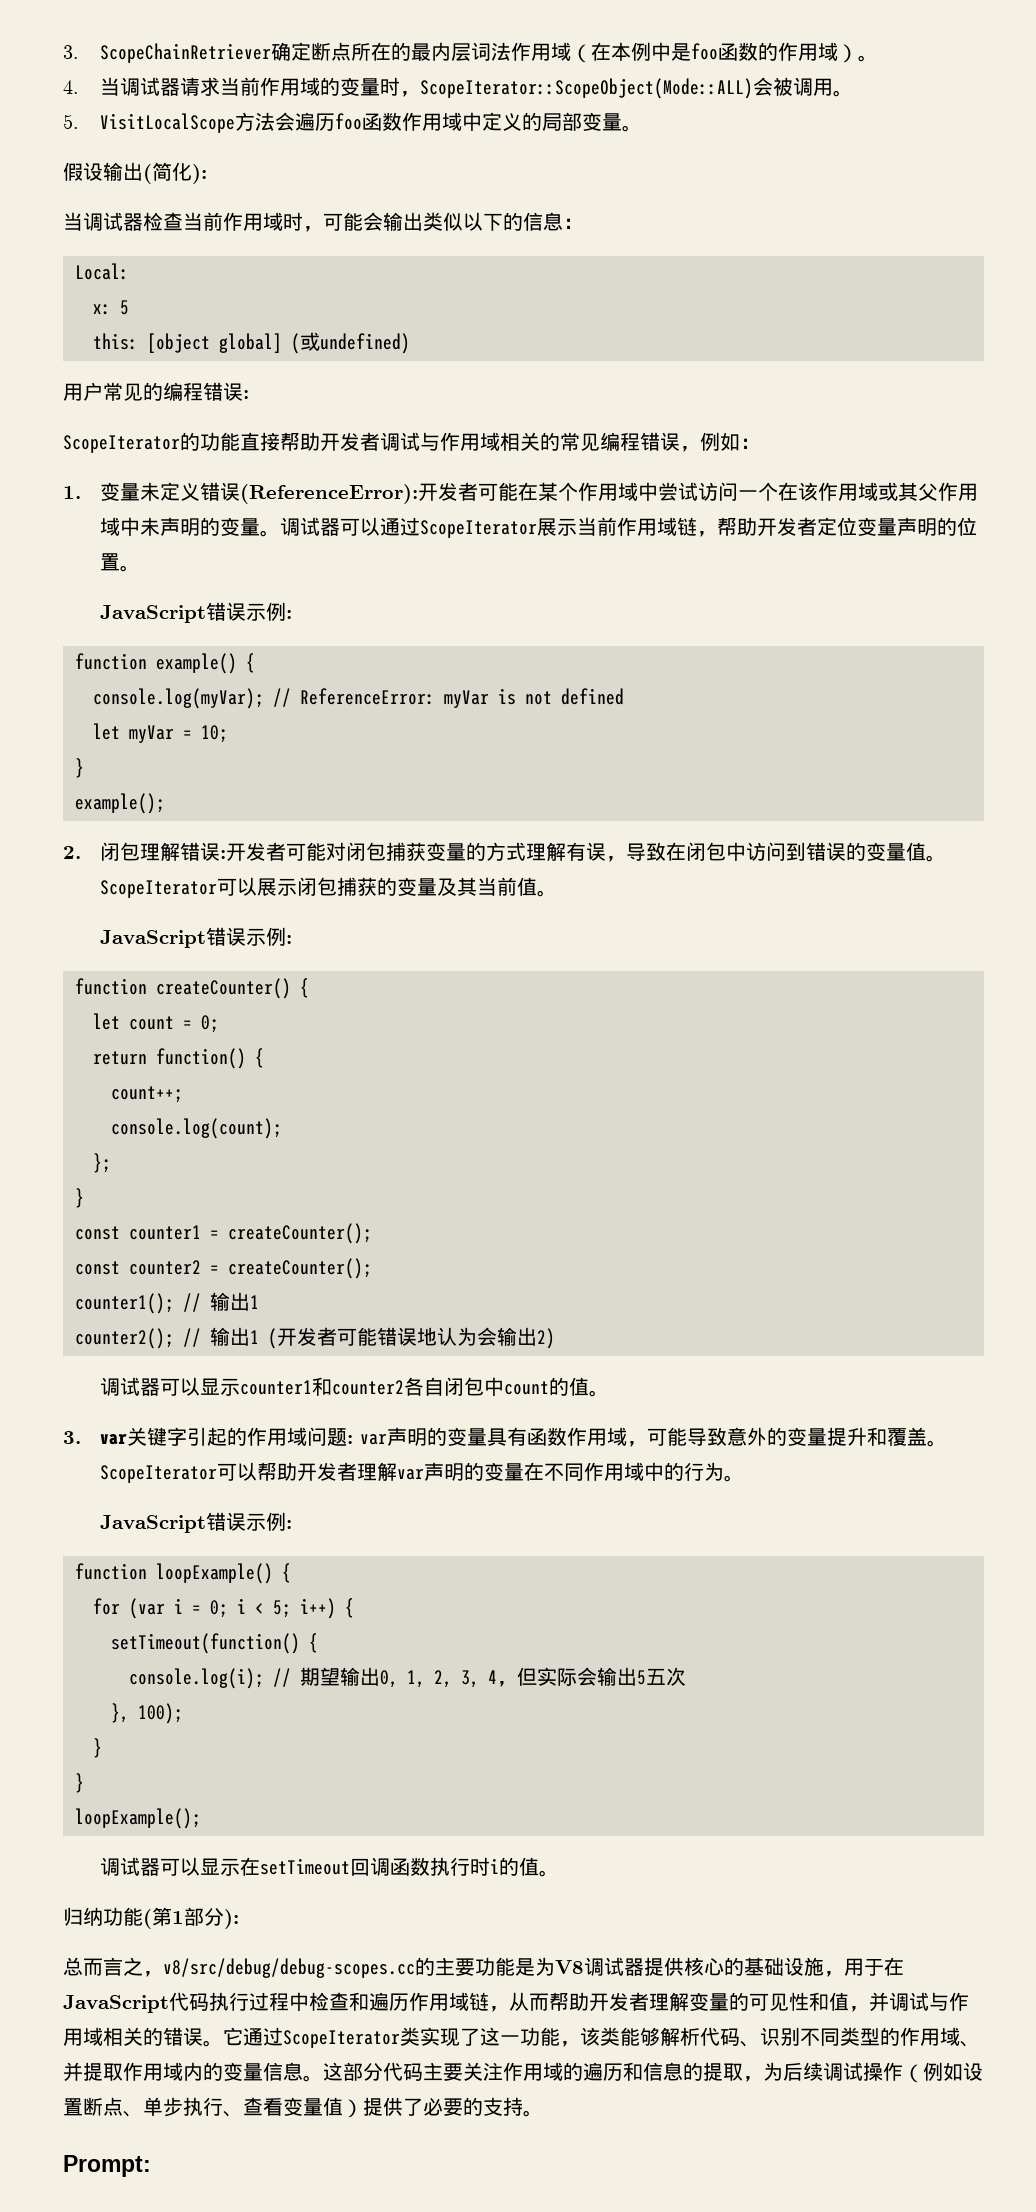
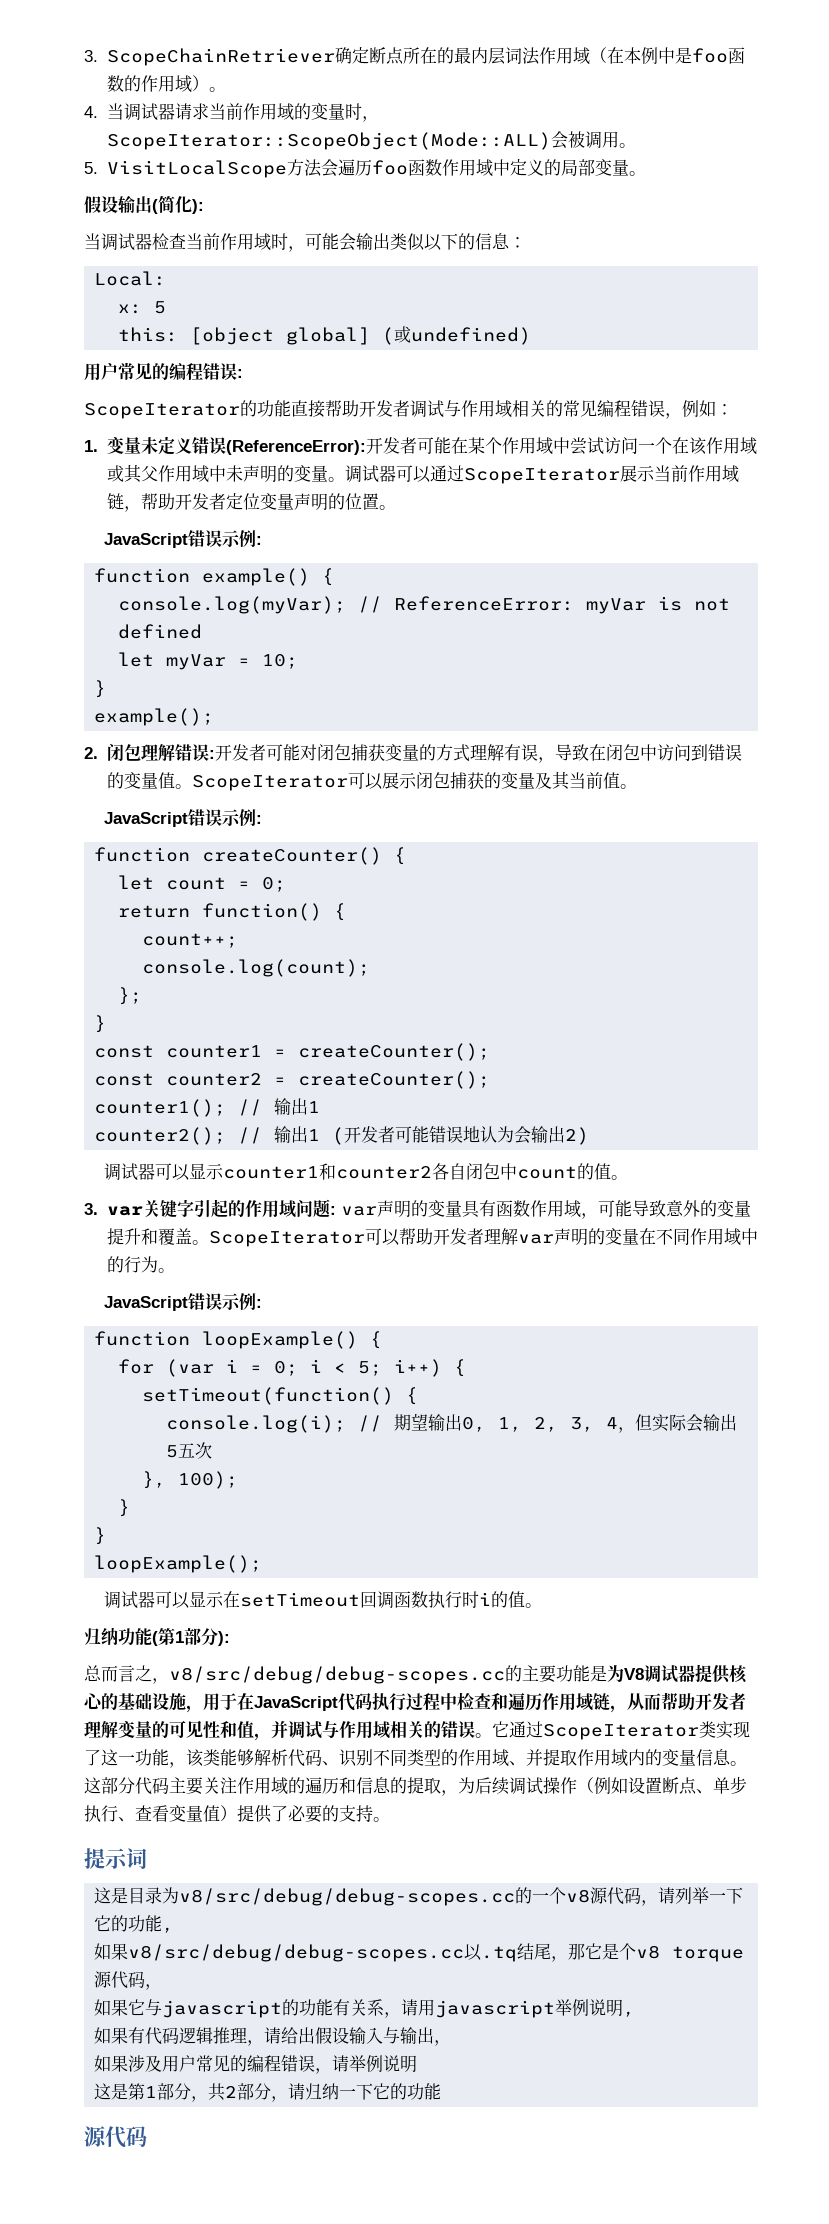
[63,2155,151,2177] Prompt: -> [84,1848,147,1869] [94,1887,744,1906] [94,1915,175,1933] [94,1943,745,1962] [94,1971,163,1990] [94,1999,636,2018] [94,2027,452,2046] [94,2055,418,2074] [94,2083,442,2102] [84,2126,147,2148] 提示词 // 这是目录为v8/src/debug/debug-scopes.cc的一个v8源代码，请列举一下它的功能, // 如果v8/src/debug/debug-scopes.cc以.tq结尾，那它是个v8 torque源代码， // 如果它与javascript的功能有关系，请用javascript举例说明, // 如果有代码逻辑推理，请给出假设输入与输出， // 如果涉及用户常见的编程错误，请举例说明 // 这是第1部分，共2部分，请归纳一下它的功能 // 源代码

